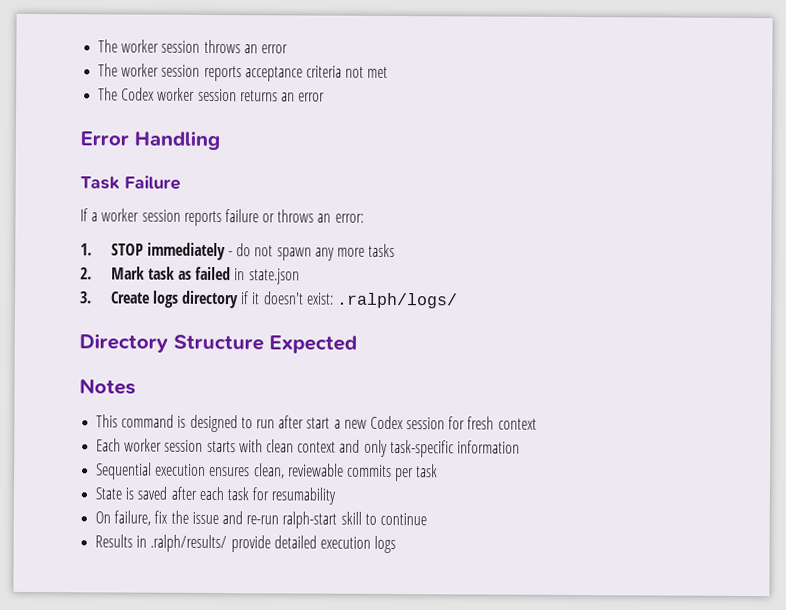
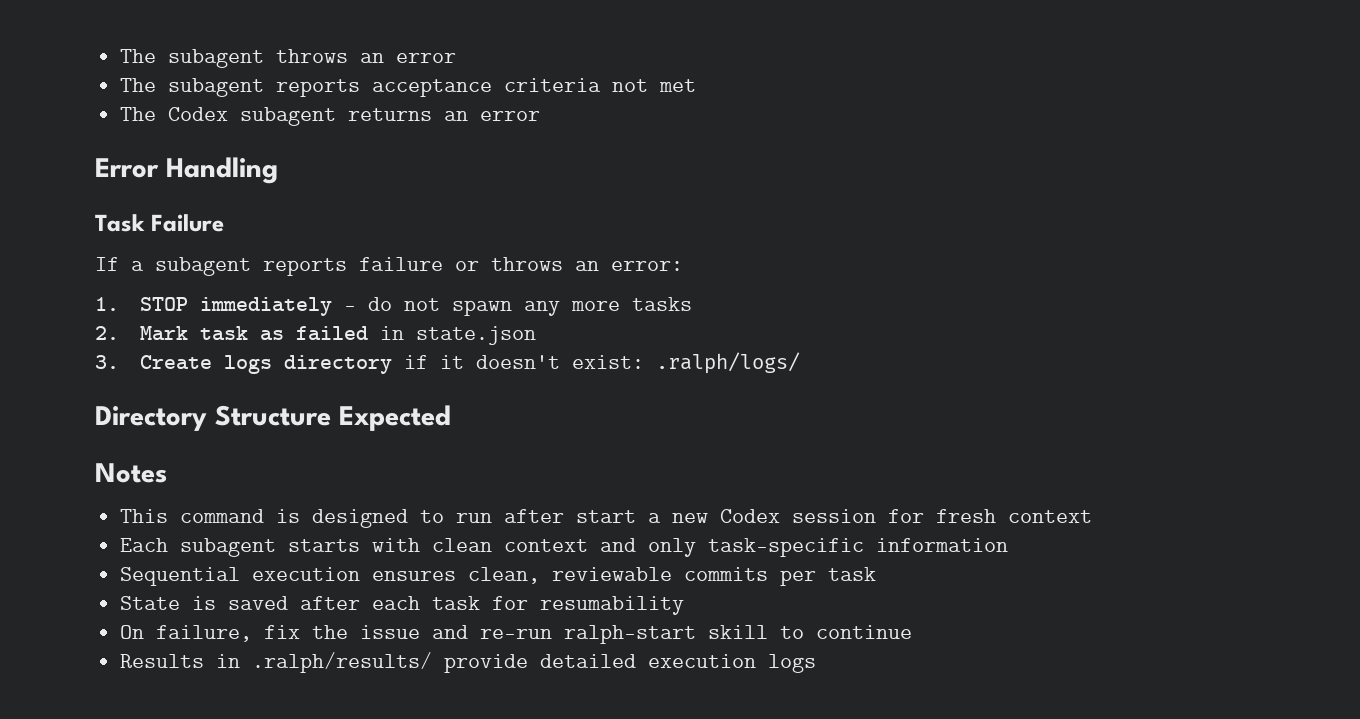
[98,39,201,53] The worker session -> [120,49,265,68] The subagent
[121,63,201,77] worker session -> [168,78,265,97] subagent
[157,87,237,102] worker session -> [240,107,337,126] subagent
[101,208,181,222] worker session -> [155,257,251,276] subagent
[124,438,204,452] worker session -> [180,538,277,557] subagent

